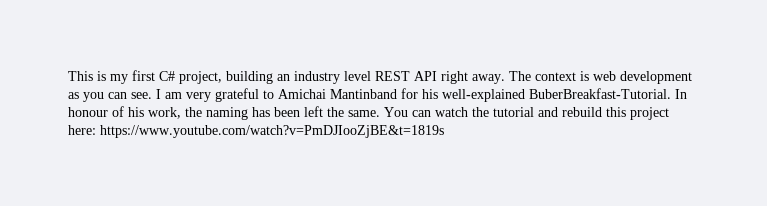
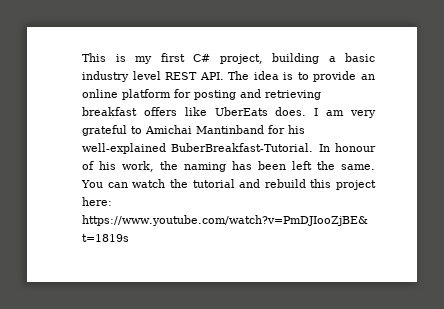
[277,74,290,81] an -> [328,53,375,62] a basic
[414,71,692,84] [68,92,152,102] API right away. The context is web development as you can see. -> [199,71,375,82] [82,89,321,100] [82,107,307,116] API. The idea is to provide an online platform for posting and retrieving breakfast offers like UberEats does.

